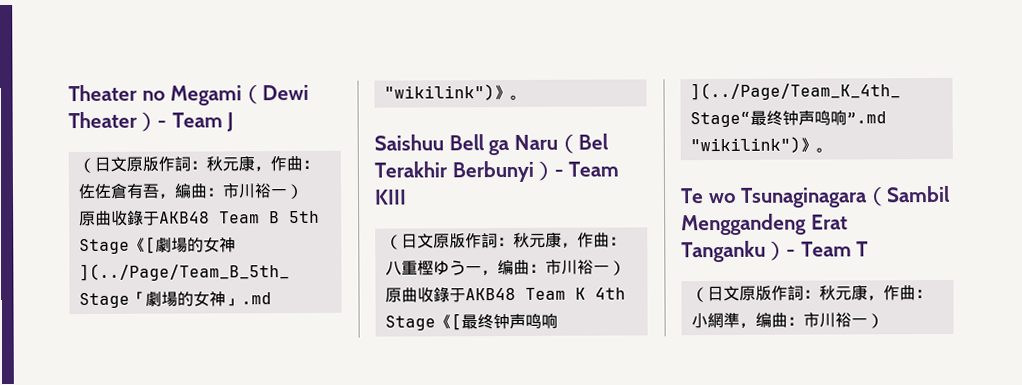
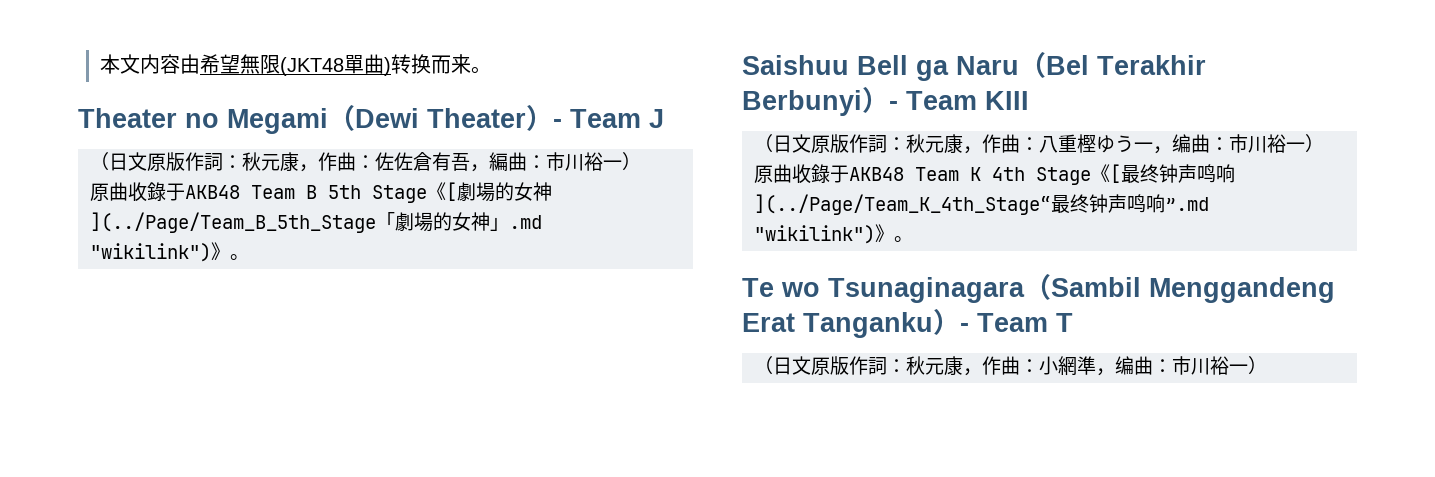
(68, 93) none -> [100,54,492,76] 本文内容由希望無限(JKT48單曲)转换而来。 //

